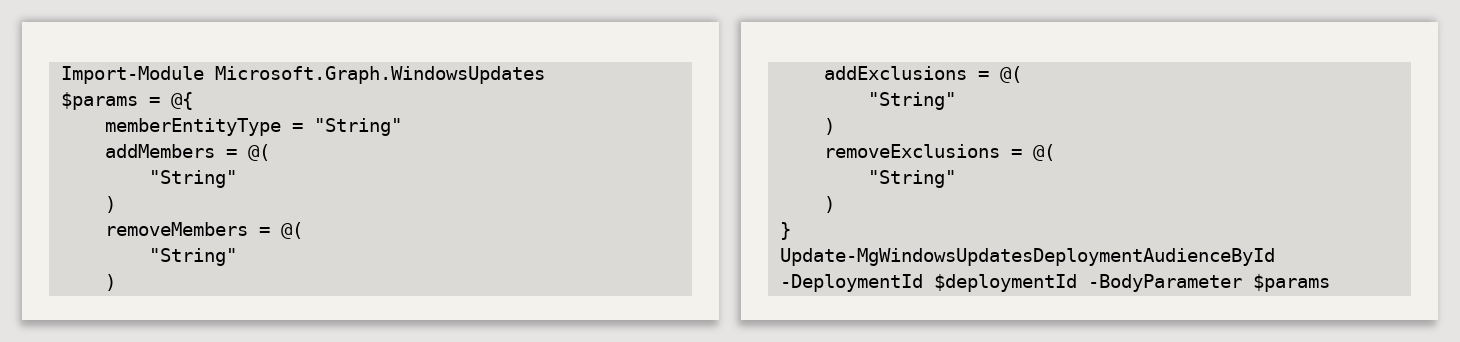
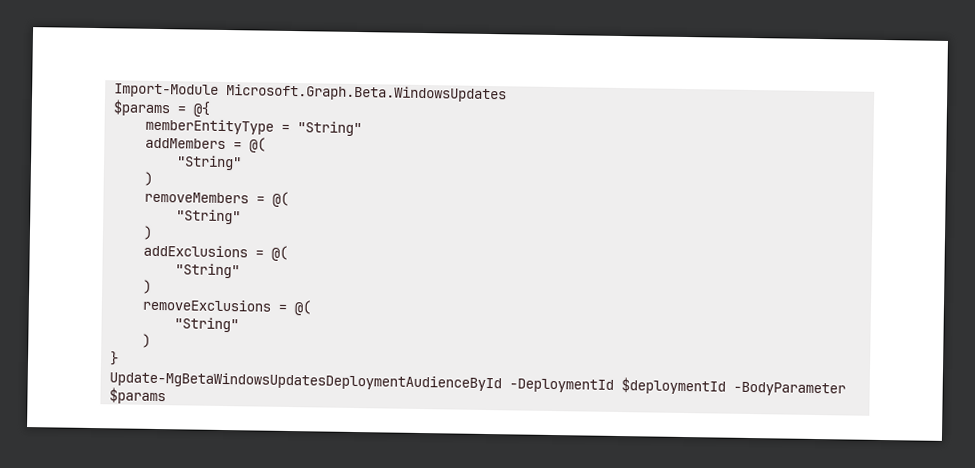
[214,66,545,84] Microsoft.Graph.WindowsUpdates -> [225,84,507,103] Microsoft.Graph.Beta.WindowsUpdates
[779,248,1275,266] Update-MgWindowsUpdatesDeploymentAudienceById -> [108,371,502,392] Update-MgBetaWindowsUpdatesDeploymentAudienceById

